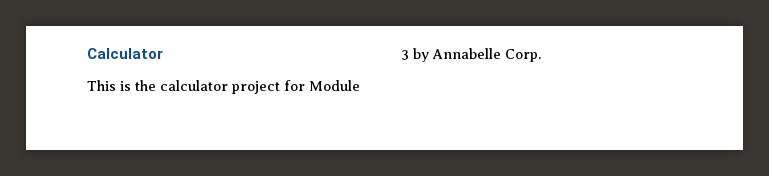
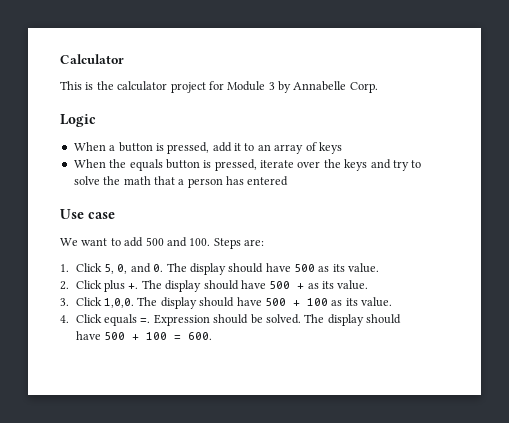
(541, 55) none -> [60,114,96,127] [73,142,342,154] [73,159,422,171] [73,176,289,188] [60,209,115,219] [60,237,264,249] [60,263,380,275] [60,280,369,292] [60,297,393,309] [60,314,402,326] [75,331,213,340] // Logic // When a button is pressed, add it to an array of keys // When the equals button is pressed, iterate over the keys and try to solve the math that a person has entered // Use case // We want to add 500 and 100. Steps are: // 1. Click 5, 0, and 0. The display should have 500 as its value. // 2. Click plus +. The display should have 500 + as its value. // 3. Click 1,0,0. The display should have 500 + 100 as its value. // 4. Click equals =. Expression should be solved. The display should have 500 + 100 = 600.

